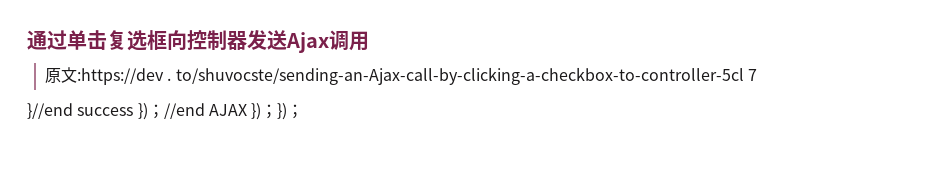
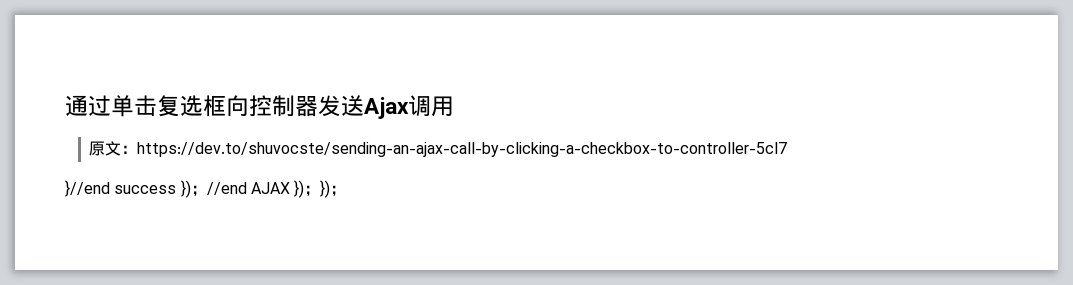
[76,67,757,85] :https://dev . to/shuvocste/sending-an-Ajax-call-by-clicking-a-checkbox-to-controller-5cl 7 -> [121,142,788,157] ：https://dev.to/shuvocste/sending-an-ajax-call-by-clicking-a-checkbox-to-controller-5cl7

